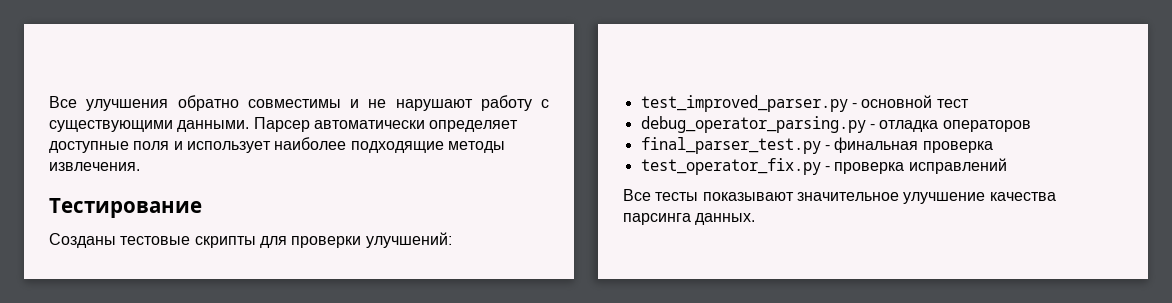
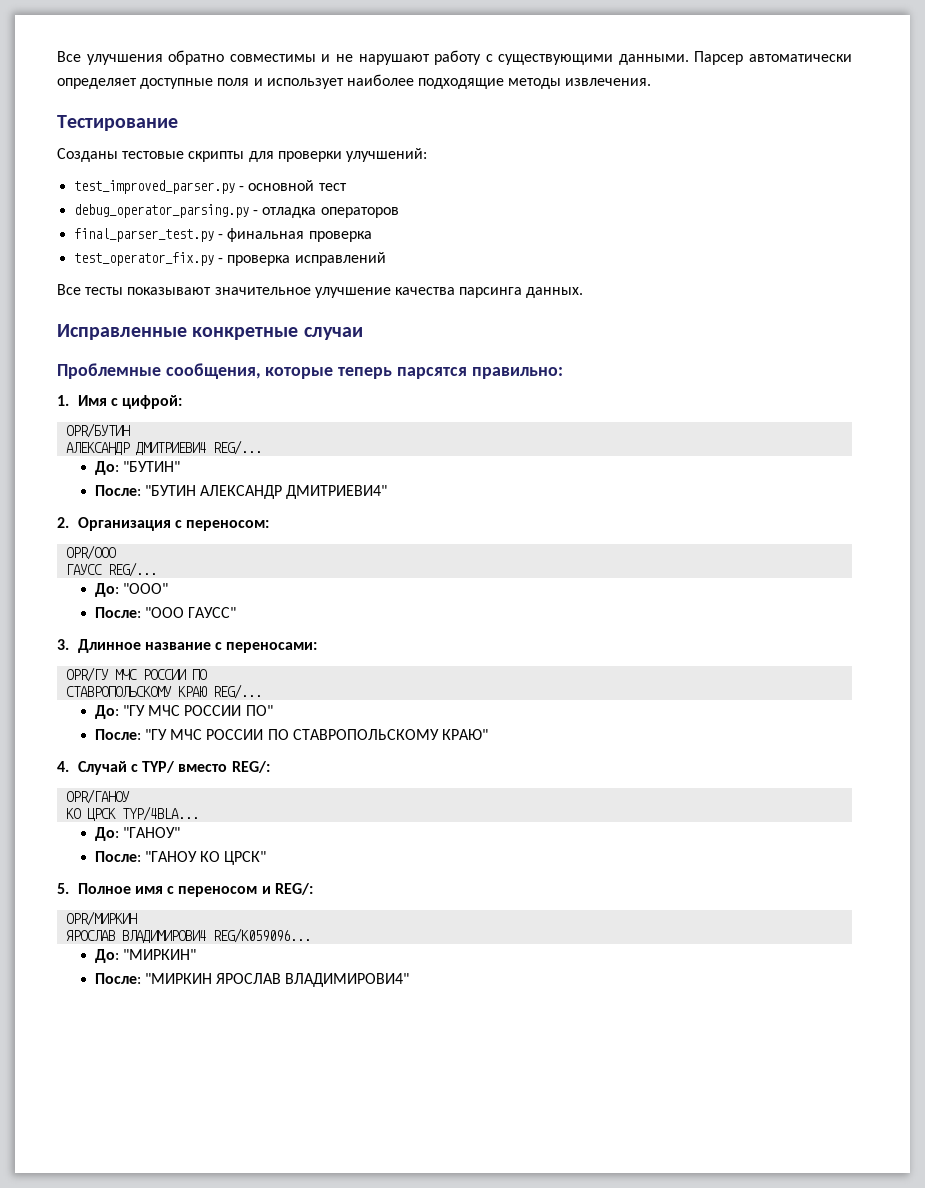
(756, 219) none -> [57,324,363,340] [57,363,563,379] [57,395,183,409] [66,423,131,438] [66,440,263,455] [94,461,181,475] [94,485,388,499] [57,517,270,531] [66,545,117,560] [66,562,158,577] [94,583,169,597] [94,607,237,618] [57,639,318,653] [66,667,208,682] [66,684,263,699] [94,705,273,719] [94,729,489,740] [57,761,270,775] [66,789,131,804] [66,806,200,821] [94,827,181,841] [94,851,267,865] [57,883,313,897] [66,911,138,926] [66,928,312,943] [94,949,197,963] [94,973,410,987] // Исправленные конкретные случаи // Проблемные сообщения, которые теперь парсятся правильно: // 1. Имя с цифрой: // OPR/БУТИН // АЛЕКСАНДР ДМИТРИЕВИ4 REG/... // До: "БУТИН" // После: "БУТИН АЛЕКСАНДР ДМИТРИЕВИ4" // 2. Организация с переносом: // OPR/ООО // ГАУСС REG/... // До: "ООО" // После: "ООО ГАУСС" // 3. Длинное название с переносами: // OPR/ГУ МЧС РОССИИ ПО // СТАВРОПОЛЬСКОМУ КРАЮ REG/... // До: "ГУ МЧС РОССИИ ПО" // После: "ГУ МЧС РОССИИ ПО СТАВРОПОЛЬСКОМУ КРАЮ" // 4. Случай с TYP/ вместо REG/: // OPR/ГАНОУ // КО ЦРСК TYP/4BLA... // До: "ГАНОУ" // После: "ГАНОУ КО ЦРСК" // 5. Полное имя с переносом и REG/: // OPR/МИРКИН // ЯРОСЛАВ ВЛАДИМИРОВИ4 REG/K059096... // До: "МИРКИН" // После: "МИРКИН ЯРОСЛАВ ВЛАДИМИРОВИ4"

